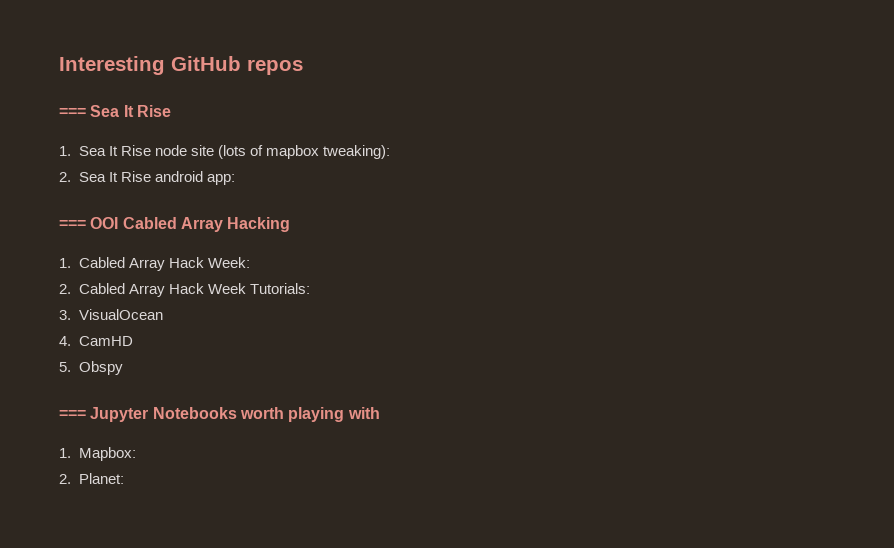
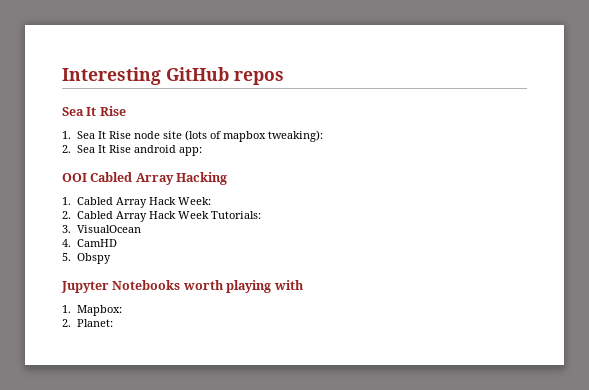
[59,108,86,117] === -> (284, 78) none
[59,220,86,229] === -> (202, 151) none
[59,410,86,419] === -> (111, 258) none

